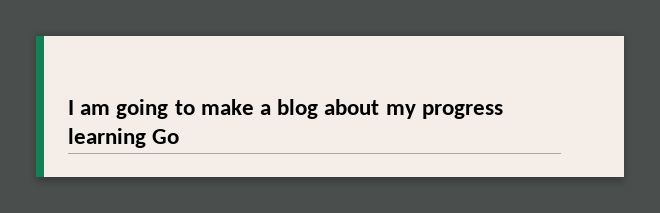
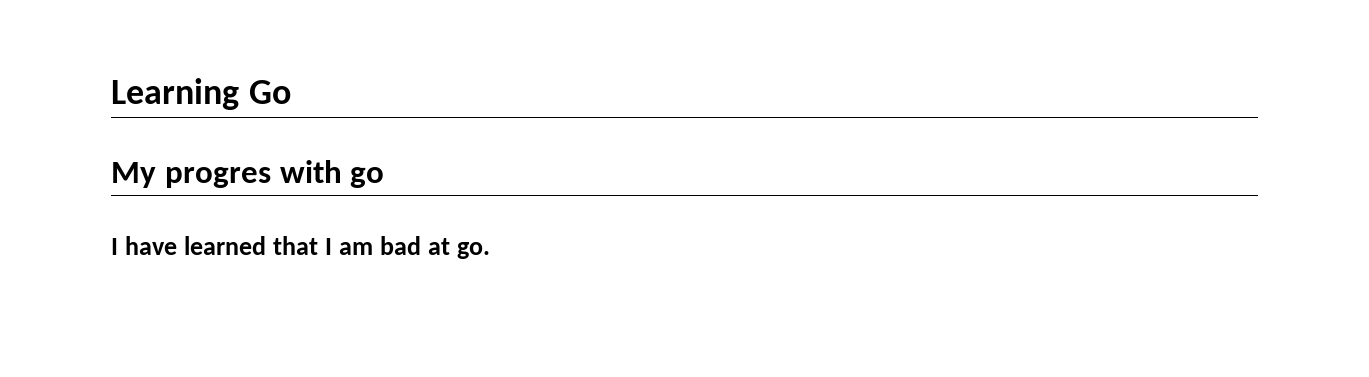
[68,99,503,119] [68,128,180,148] I am going to make a blog about my progress learning Go -> [111,78,291,110] [111,160,385,188] [111,236,491,259] Learning Go // My progres with go // I have learned that I am bad at go.

